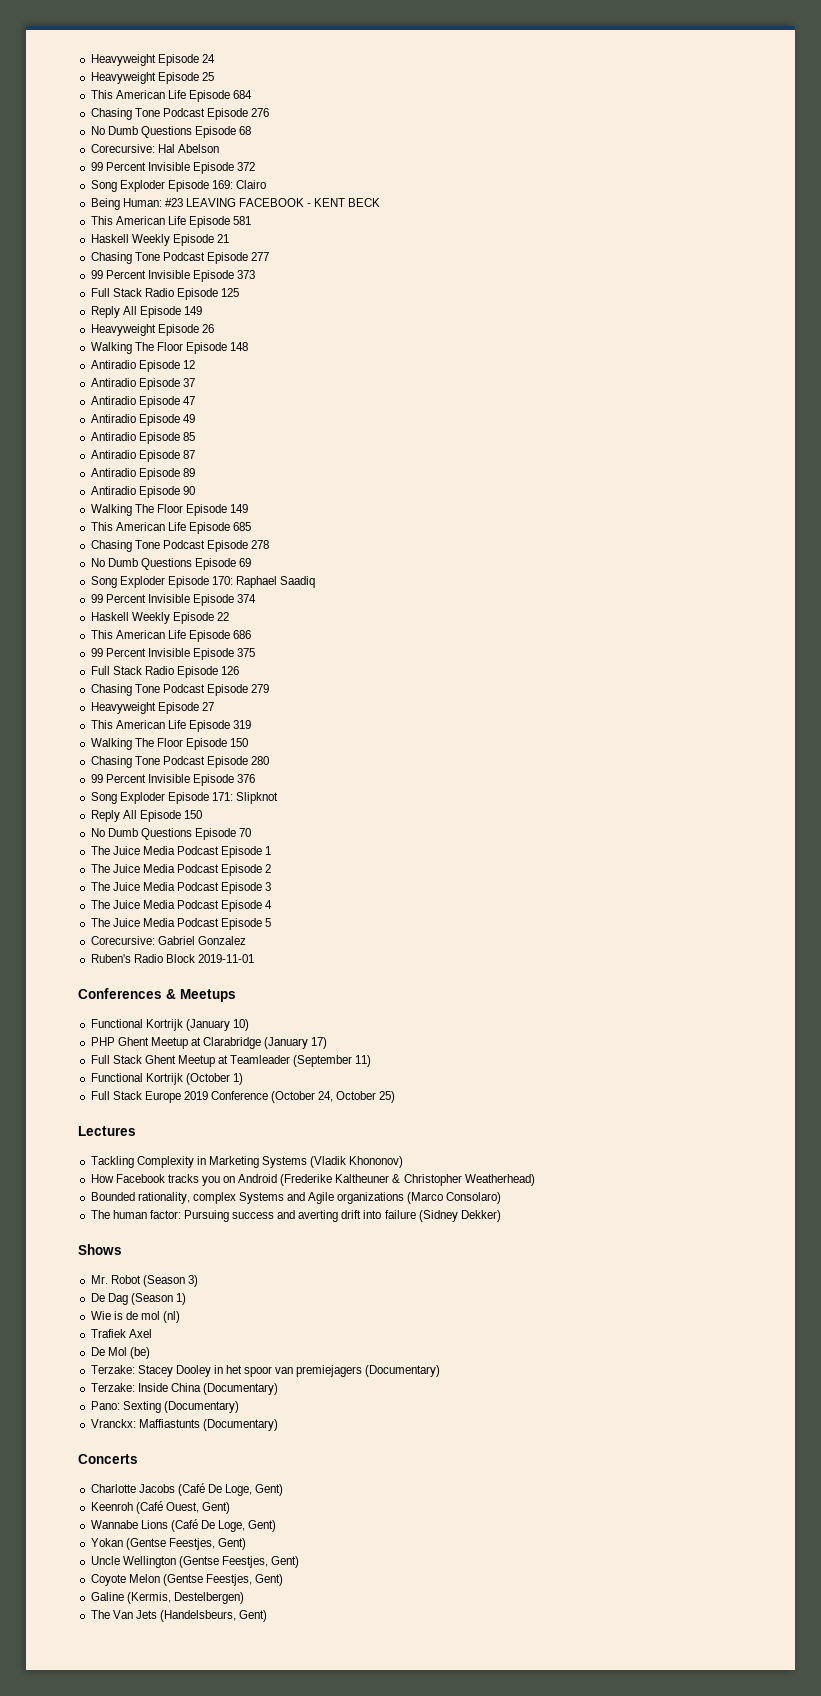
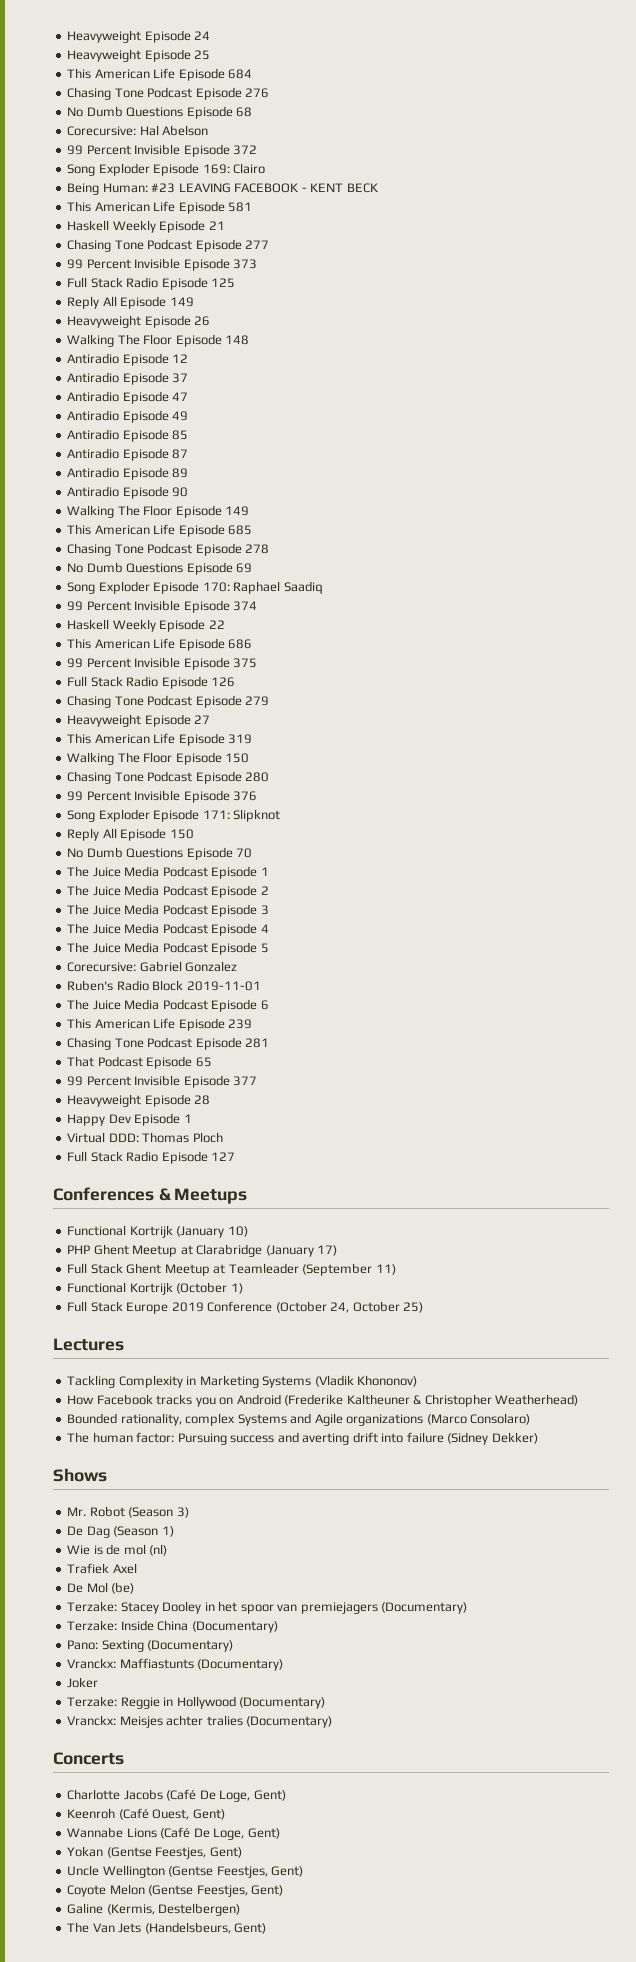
(254, 958) none -> [67,999,269,1012] [67,1018,253,1031] [67,1037,270,1050] [67,1056,212,1069] [67,1075,258,1088] [67,1094,211,1107] [67,1113,192,1126] [67,1132,223,1143] [67,1151,236,1164] // The Juice Media Podcast Episode 6 // This American Life Episode 239 // Chasing Tone Podcast Episode 281 // That Podcast Episode 65 // 99 Percent Invisible Episode 377 // Heavyweight Episode 28 // Happy Dev Episode 1 // Virtual DDD: Thomas Ploch // Full Stack Radio Episode 127
(278, 1425) none -> [67,1677,99,1688] [67,1696,326,1709] [67,1715,333,1728] // Joker // Terzake: Reggie in Hollywood (Documentary) // Vranckx: Meisjes achter tralies (Documentary)

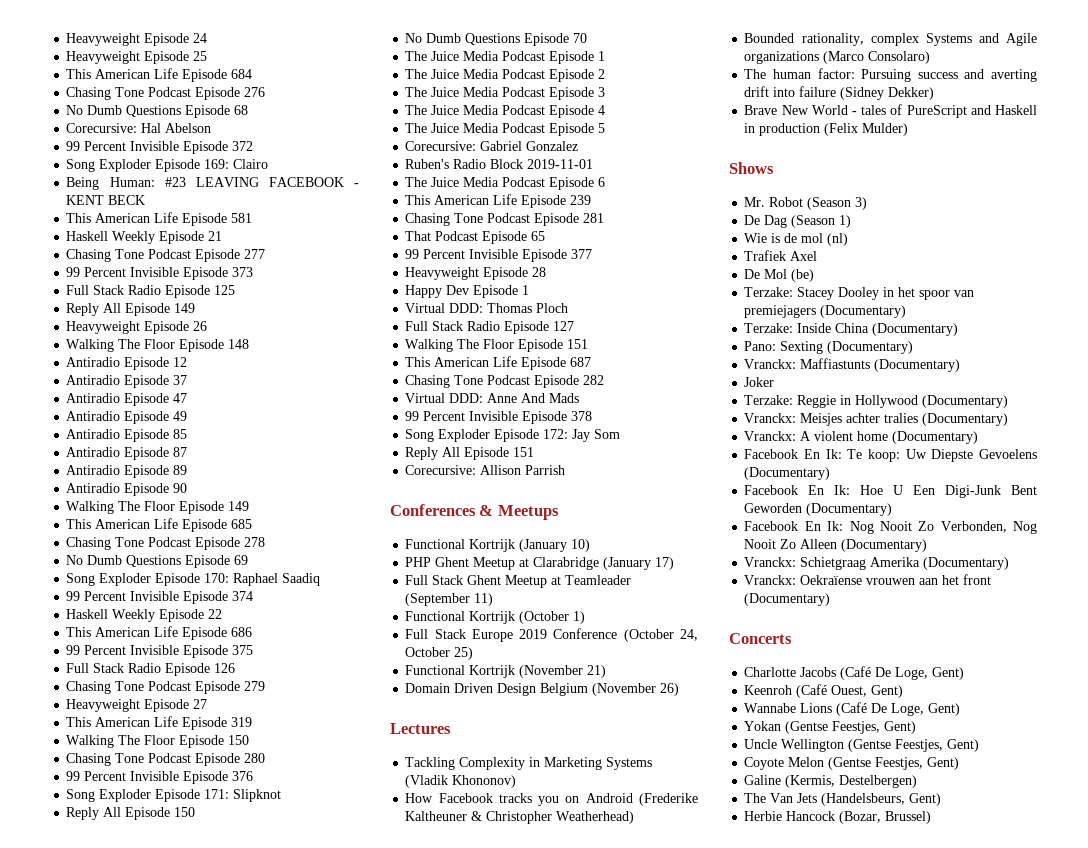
(236, 1156) none -> [405,339,589,352] [405,356,592,370] [405,375,605,388] [405,393,580,403] [405,411,593,424] [405,429,621,442] [405,447,535,460] [405,465,566,475] // Walking The Floor Episode 151 // This American Life Episode 687 // Chasing Tone Podcast Episode 282 // Virtual DDD: Anne And Mads // 99 Percent Invisible Episode 378 // Song Exploder Episode 172: Jay Som // Reply All Episode 151 // Corecursive: Allison Parrish
(424, 1307) none -> [405,665,607,678] [405,683,680,696] // Functional Kortrijk (November 21) // Domain Driven Design Belgium (November 26)
(538, 1438) none -> [744,104,1037,118] [744,123,909,136] // Brave New World - tales of PureScript and Haskell in production (Felix Mulder)
(333, 1722) none -> [744,431,979,444] [744,449,1037,462] [744,467,831,480] [744,485,1037,498] [744,503,893,516] [744,521,1037,534] [744,539,928,552] [744,557,1010,570] [744,574,992,585] [744,593,831,606] // Vranckx: A violent home (Documentary) // Facebook En Ik: Te koop: Uw Diepste Gevoelens (Documentary) // Facebook En Ik: Hoe U Een Digi-Junk Bent Geworden (Documentary) // Facebook En Ik: Nog Nooit Zo Verbonden, Nog Nooit Zo Alleen (Documentary) // Vranckx: Schietgraag Amerika (Documentary) // Vranckx: Oekraïense vrouwen aan het front (Documentary)
(267, 1928) none -> [744,811,932,824] // Herbie Hancock (Bozar, Brussel)

